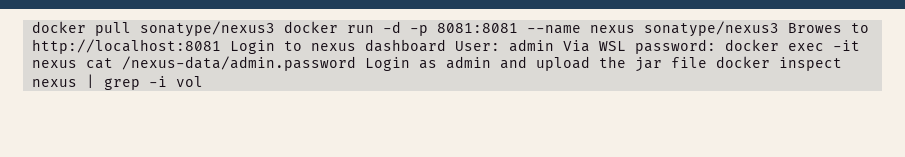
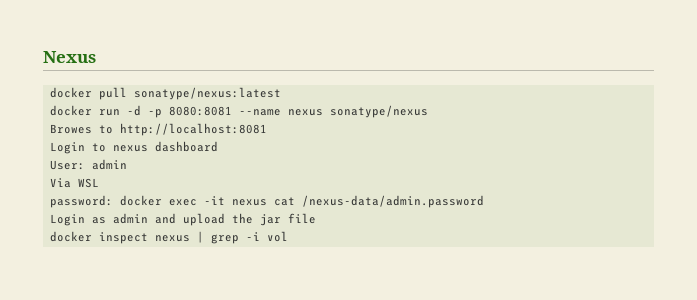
(31, 27) none -> [43,51,96,63] Nexus //
[139,21,275,37] sonatype/nexus3 -> [133,87,281,100] sonatype/nexus:latest //
[436,23,518,33] 8081:8081 -> [168,106,232,116] 8080:8081
[643,21,779,37] sonatype/nexus3 -> [329,105,428,118] sonatype/nexus //
(221, 46) none -> (267, 129) //
(446, 45) none -> (218, 146) //
(554, 45) none -> (127, 164) //
(626, 46) none -> (99, 183) //
(356, 63) none -> (484, 201) //
(707, 62) none -> (316, 218) //

